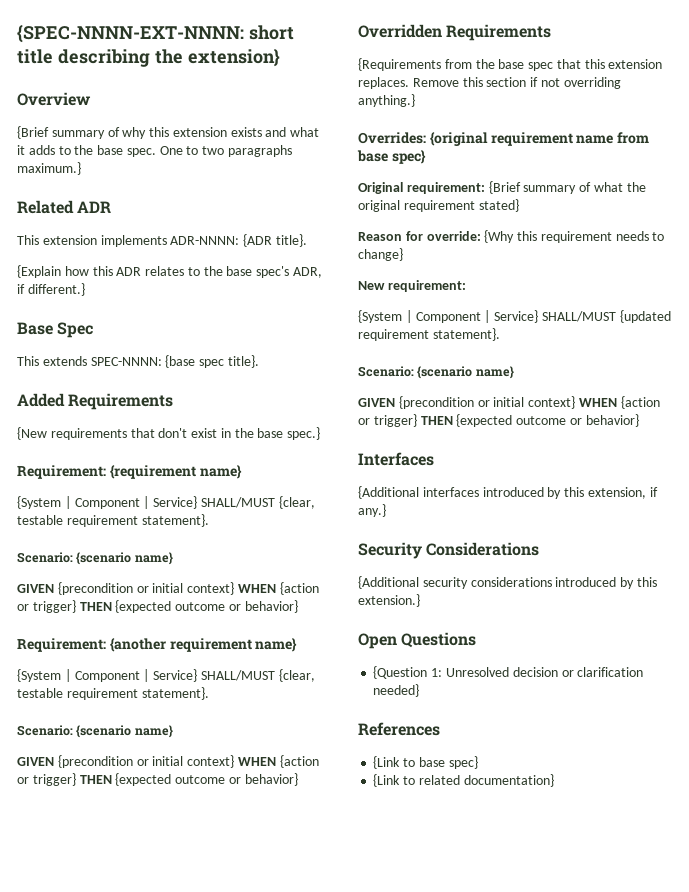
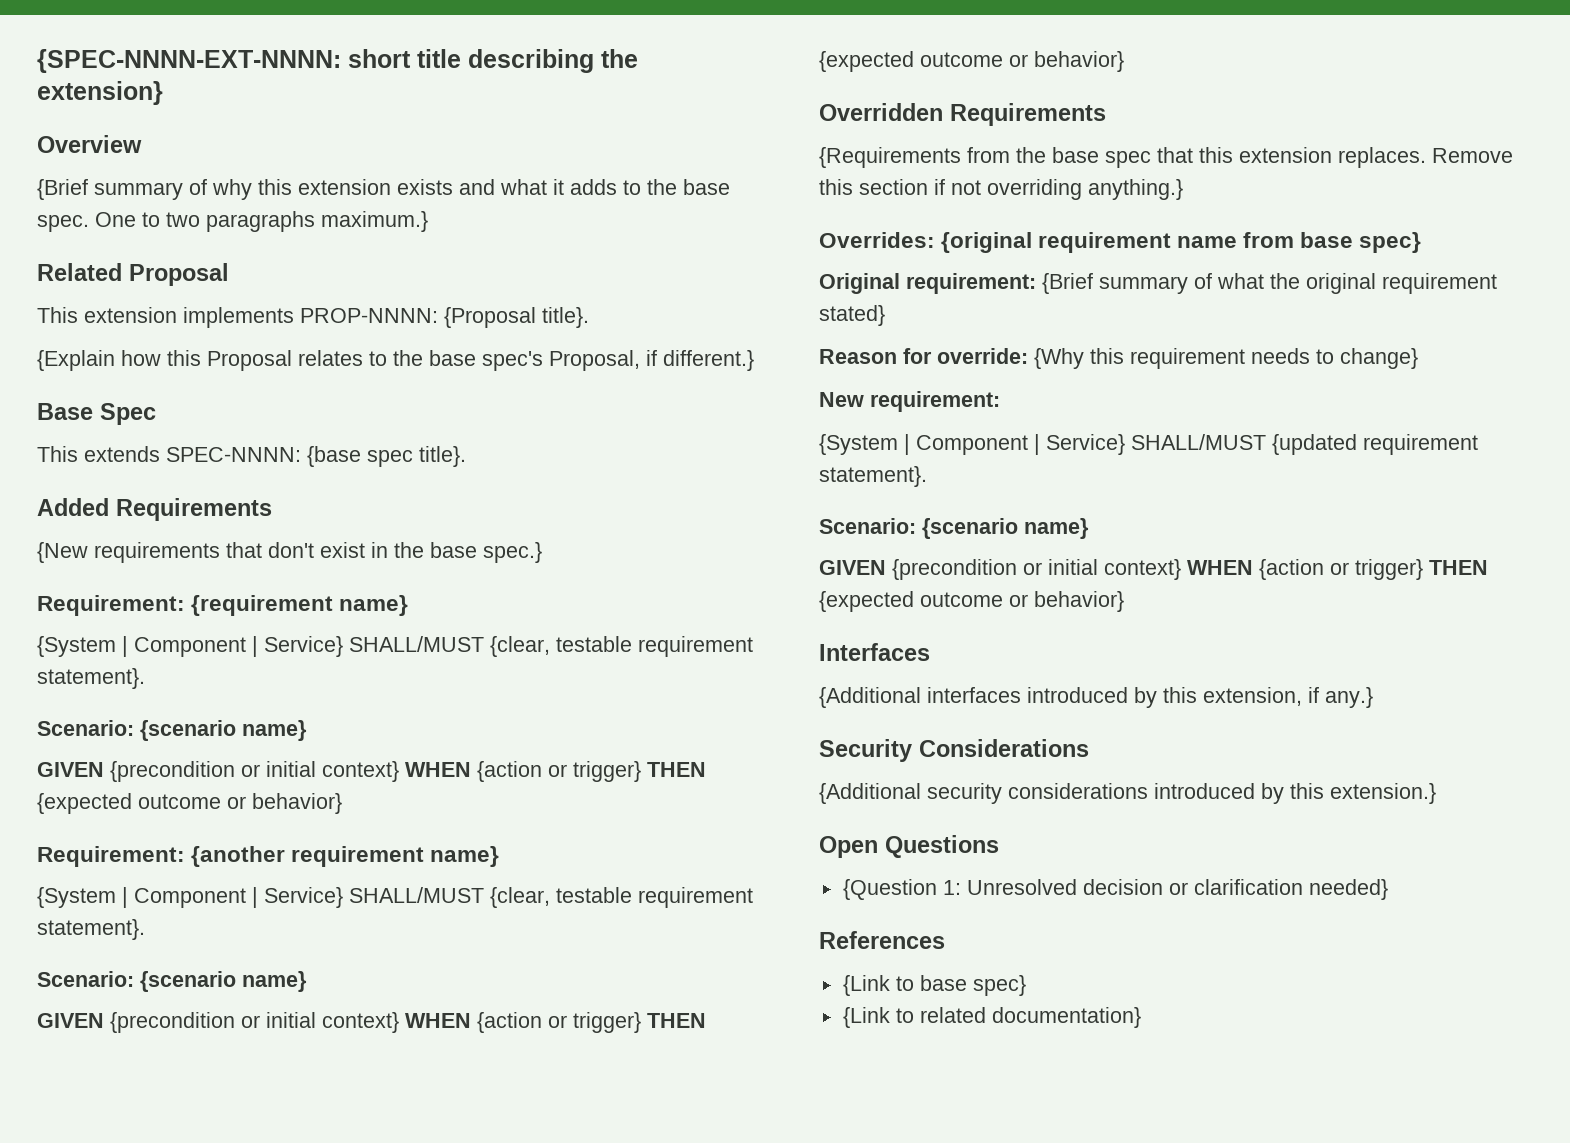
[77,201,112,213] ADR -> [129,263,229,286] Proposal
[170,234,273,247] ADR-NNNN: {ADR -> [300,307,536,328] PROP-NNNN: {Proposal
[116,267,142,276] ADR -> [207,350,292,371] Proposal
[293,267,323,278] ADR, -> [549,350,640,371] Proposal,

